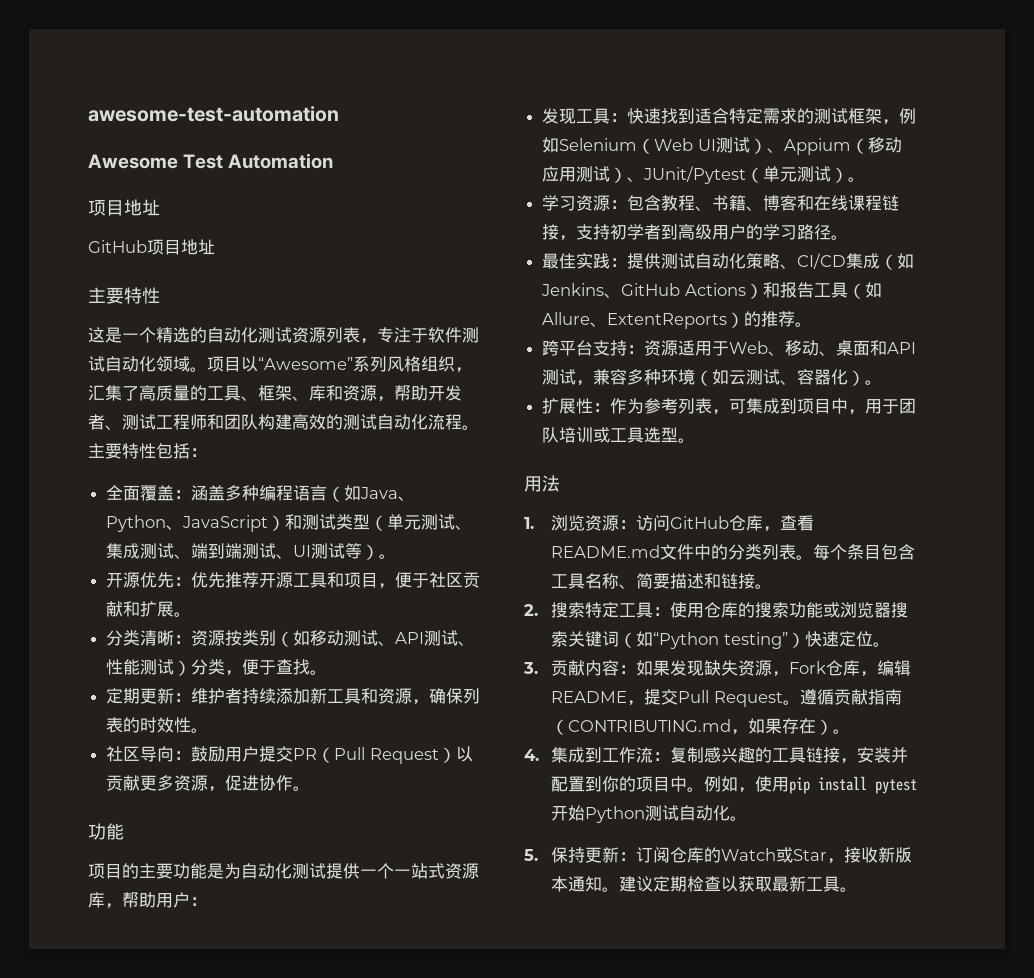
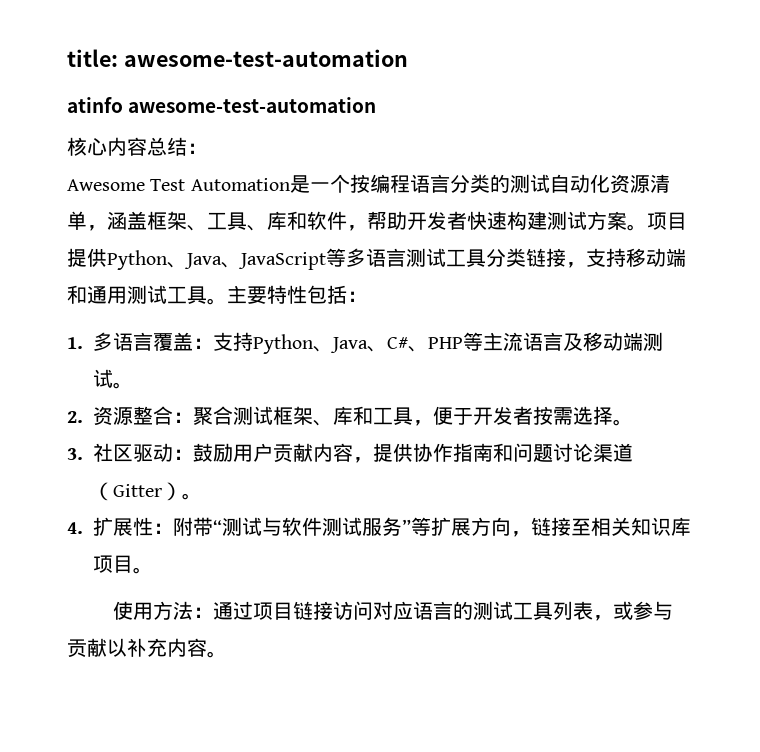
[88,106,339,122] [88,153,334,169] [88,199,160,216] [88,239,215,255] [88,287,160,304] [88,327,479,344] [88,356,472,373] [88,385,462,402] [88,414,479,430] [88,443,207,459] [106,485,416,502] [106,514,473,532] [106,543,397,560] [106,572,481,589] [106,601,192,617] [106,630,476,647] [106,659,328,676] [106,688,481,705] [106,717,209,733] [106,746,473,764] [106,775,311,792] [88,823,124,840] [88,863,479,879] [88,892,207,909] [542,108,917,125] [542,137,902,155] [542,166,866,184] [542,195,900,211] [542,224,849,241] [542,253,915,270] [541,282,882,299] [542,311,813,329] [542,340,917,356] [542,369,883,386] [542,398,917,415] [542,427,696,443] [524,475,560,492] [524,515,815,532] [551,544,916,560] [551,573,773,589] [524,602,909,618] [551,631,890,649] [523,660,912,677] [551,689,902,707] [551,718,851,735] [524,747,909,764] [551,776,917,794] [551,805,748,823] [524,847,913,864] [551,876,841,892] awesome-test-automation // Awesome Test Automation // 项目地址 // GitHub项目地址 // 主要特性 // 这是一个精选的自动化测试资源列表，专注于软件测试自动化领域。项目以“Awesome”系列风格组织，汇集了高质量的工具、框架、库和资源，帮助开发者、测试工程师和团队构建高效的测试自动化流程。主要特性包括： // 全面覆盖：涵盖多种编程语言（如Java、Python、JavaScript）和测试类型（单元测试、集成测试、端到端测试、UI测试等）。 // 开源优先：优先推荐开源工具和项目，便于社区贡献和扩展。 // 分类清晰：资源按类别（如移动测试、API测试、性能测试）分类，便于查找。 // 定期更新：维护者持续添加新工具和资源，确保列表的时效性。 // 社区导向：鼓励用户提交PR（Pull Request）以贡献更多资源，促进协作。 // 功能 // 项目的主要功能是为自动化测试提供一个一站式资源库，帮助用户： // 发现工具：快速找到适合特定需求的测试框架，例如Selenium（Web UI测试）、Appium（移动应用测试）、JUnit/Pytest（单元测试）。 // 学习资源：包含教程、书籍、博客和在线课程链接，支持初学者到高级用户的学习路径。 // 最佳实践：提供测试自动化策略、CI/CD集成（如Jenkins、GitHub Actions）和报告工具（如Allure、ExtentReports）的推荐。 // 跨平台支持：资源适用于Web、移动、桌面和API测试，兼容多种环境（如云测试、容器化）。 // 扩展性：作为参考列表，可集成到项目中，用于团队培训或工具选型。 // 用法 // 1.浏览资源：访问GitHub仓库，查看README.md文件中的分类列表。每个条目包含工具名称、简要描述和链接。 // 2.搜索特定工具：使用仓库的搜索功能或浏览器搜索关键词（如“Python testing”）快速定位。 // 3.贡献内容：如果发现缺失资源，Fork仓库，编辑README，提交Pull Request。遵循贡献指南（CONTRIBUTING.md，如果存在）。 // 4.集成到工作流：复制感兴趣的工具链接，安装并配置到你的项目中。例如，使用pip install pytest开始Python测试自动化。 // 5.保持更新：订阅仓库的Watch或Star，接收新版本通知。建议定期检查以获取最新工具 -> [67,49,408,67] [67,97,377,113] [67,137,207,156] [67,174,670,194] [67,211,687,231] [67,248,686,270] [67,285,367,305] [67,332,663,354] [93,369,133,389] [67,406,633,426] [67,443,633,463] [93,482,202,501] [67,517,691,537] [93,555,153,574] [113,601,674,621] [67,638,207,658] title: awesome-test-automation // atinfo awesome-test-automation // 核心内容总结： // Awesome Test Automation是一个按编程语言分类的测试自动化资源清单，涵盖框架、工具、库和软件，帮助开发者快速构建测试方案。项目提供Python、Java、JavaScript等多语言测试工具分类链接，支持移动端和通用测试工具。主要特性包括： // 1.多语言覆盖：支持Python、Java、C#、PHP等主流语言及移动端测试。 // 2.资源整合：聚合测试框架、库和工具，便于开发者按需选择。 // 3.社区驱动：鼓励用户贡献内容，提供协作指南和问题讨论渠道（Gitter）。 // 4.扩展性：附带“测试与软件测试服务”等扩展方向，链接至相关知识库项目。 // 使用方法：通过项目链接访问对应语言的测试工具列表，或参与贡献以补充内容

